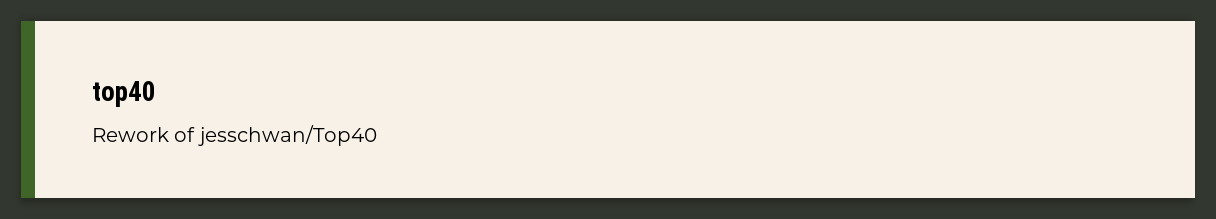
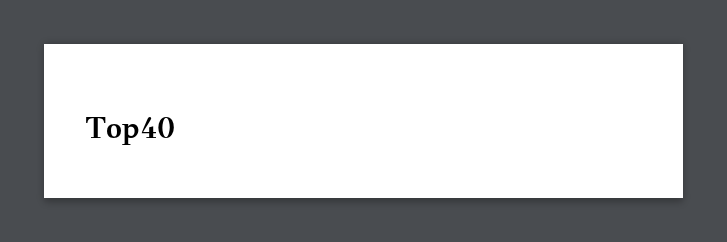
[92,81,156,107] [92,125,377,146] top40 // Rework of jesschwan/Top40 -> [85,117,175,145] Top40

